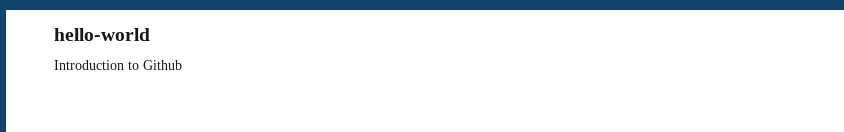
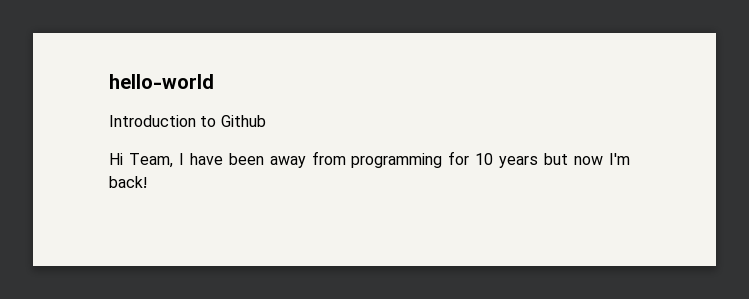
(182, 65) none -> [109,151,630,168] [109,176,147,188] // Hi Team, I have been away from programming for 10 years but now I'm back!

